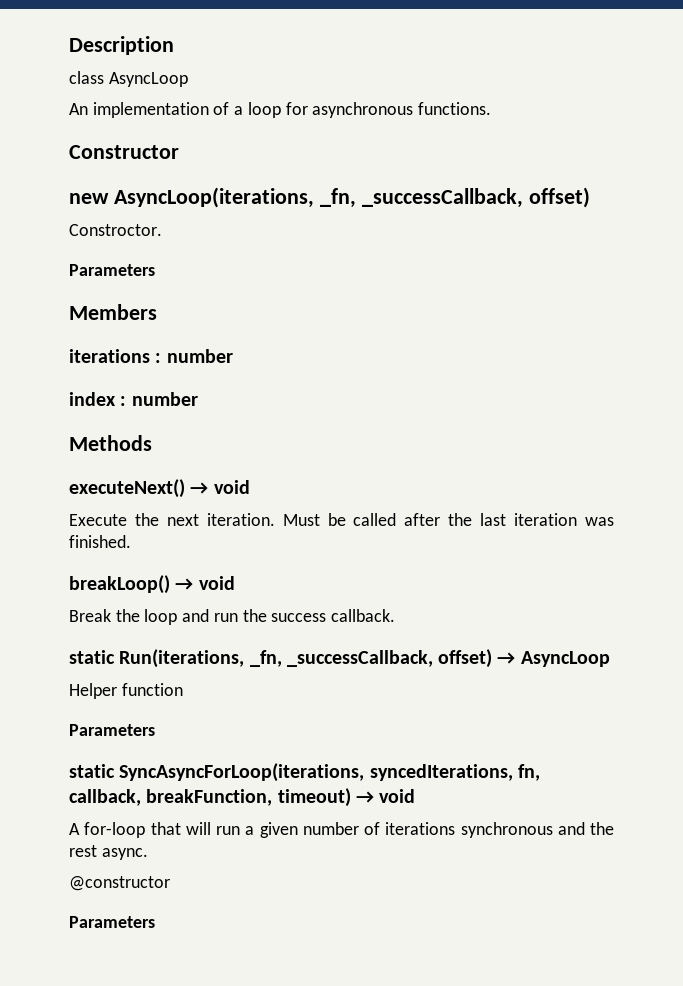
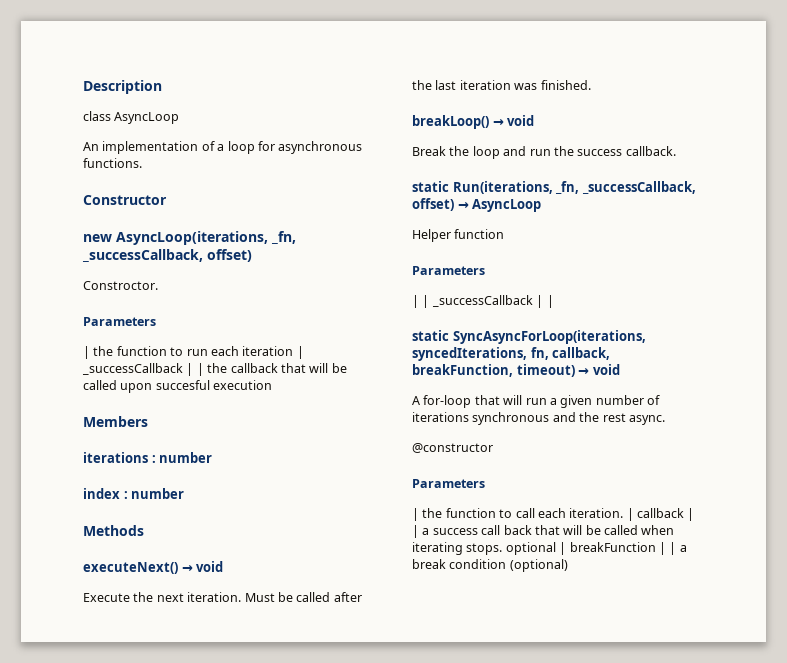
(155, 270) none -> [83,346,304,359] [82,363,347,376] [83,380,273,393] // | the function to run each iteration | _successCallback | | the callback that will be called upon succesful execution
(155, 730) none -> [412,295,554,308] // | | _successCallback | |
(155, 922) none -> [412,508,695,521] [412,525,675,538] [412,542,687,555] [412,559,568,572] // | the function to call each iteration. | callback | | a success call back that will be called when iterating stops. optional | breakFunction | | a break condition (optional)

